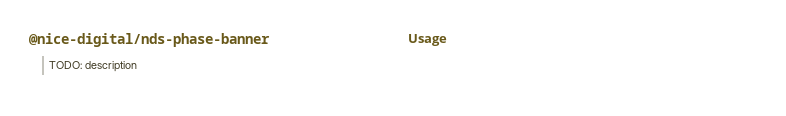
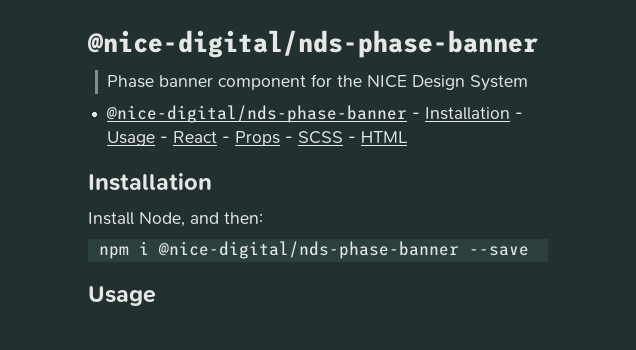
[49,61,138,72] TODO: description -> [107,74,529,91] [106,105,524,123] [107,131,409,146] [88,173,212,191] [88,212,263,227] [98,241,529,259] Phase banner component for the NICE Design System // @nice-digital/nds-phase-banner - Installation - Usage - React - Props - SCSS - HTML // Installation // Install Node, and then: // npm i @nice-digital/nds-phase-banner --save

